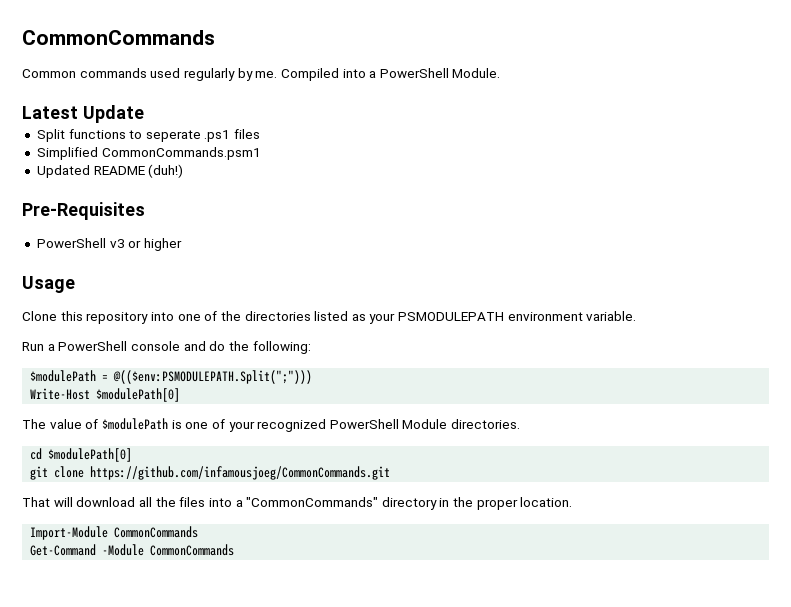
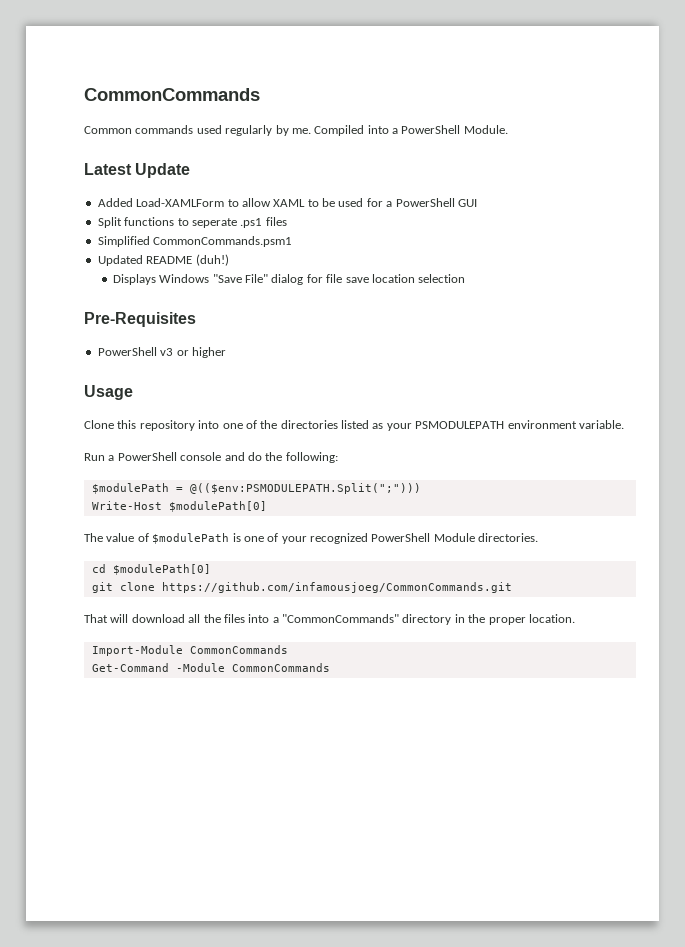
(144, 114) none -> [97,198,477,207] // Added Load-XAMLForm to allow XAML to be used for a PowerShell GUI
(184, 171) none -> [112,274,466,285] // Displays Windows "Save File" dialog for file save location selection

